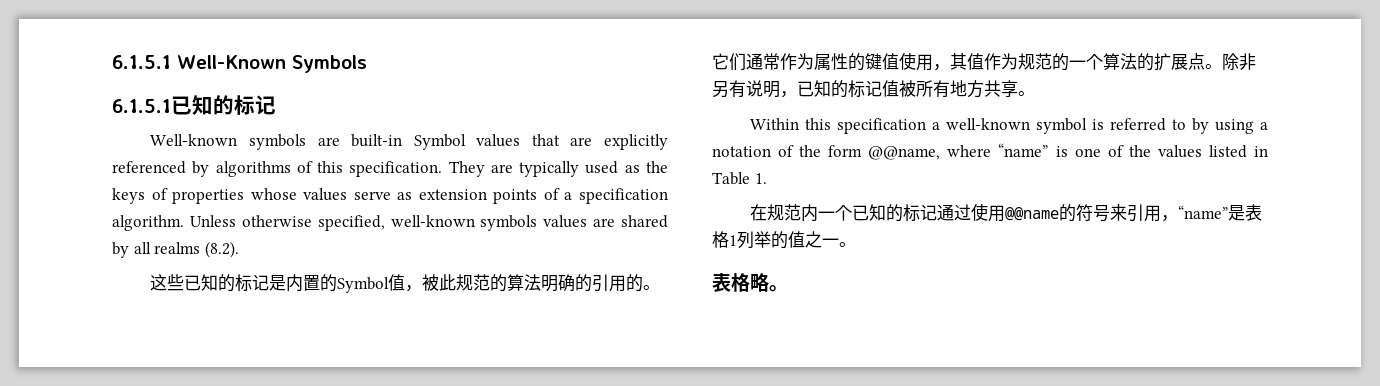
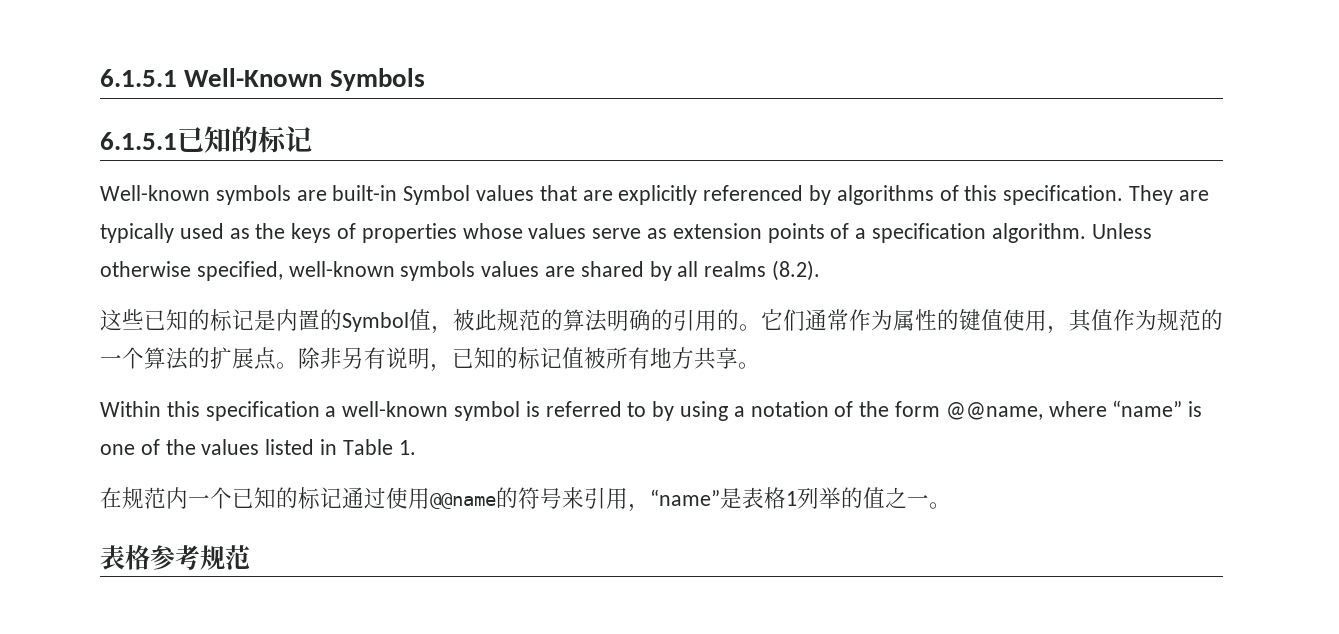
[750,273,788,292] 略。 -> [150,545,250,570] 参考规范

